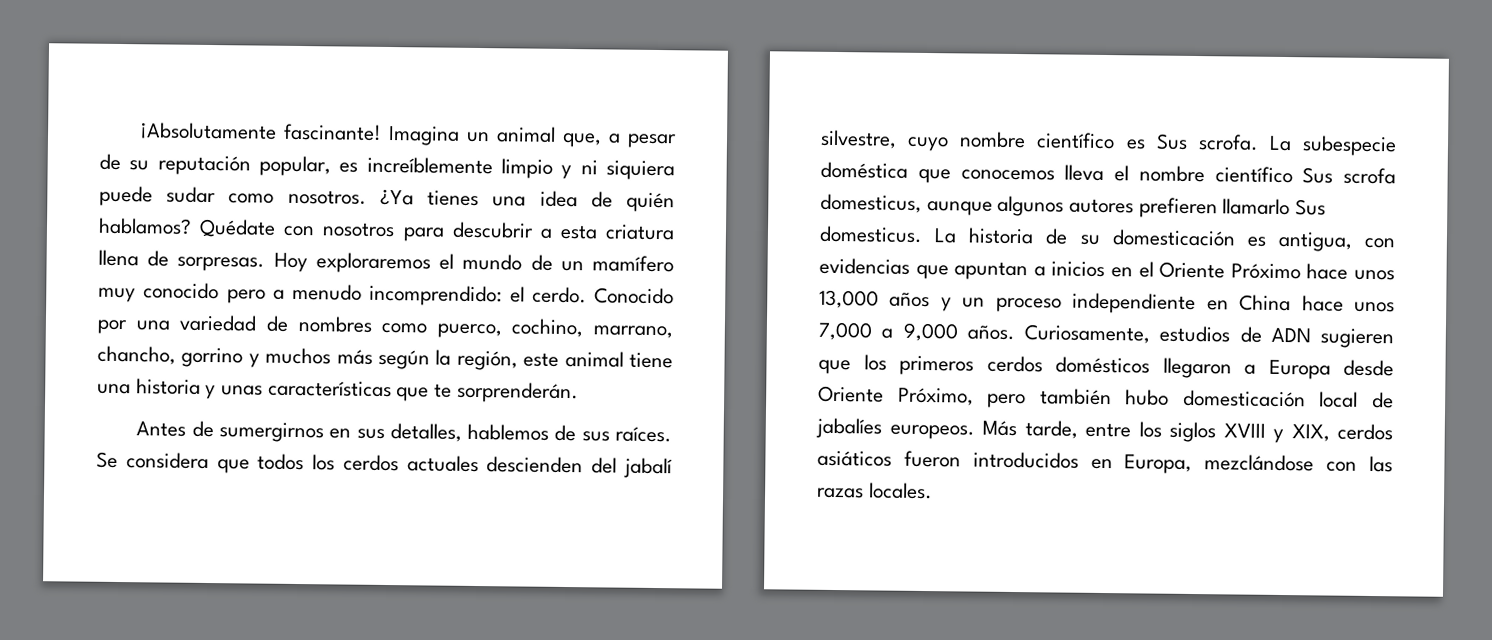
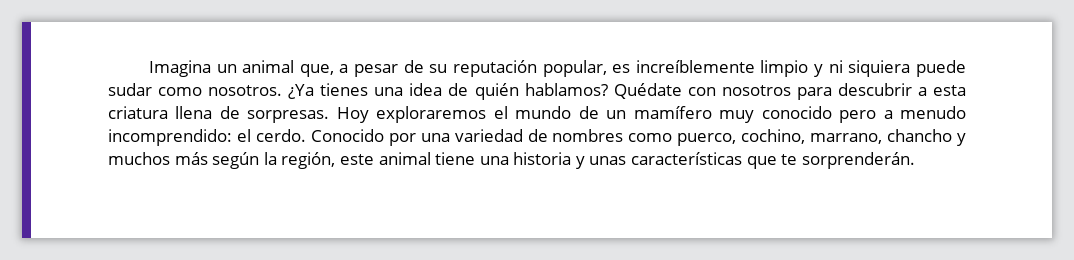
[139,122,383,141] ¡Absolutamente fascinante! -> (148, 68) none
[97,345,244,368] chancho, gorrino -> [887,129,953,142] chancho
[136,420,672,443] [96,451,673,479] [820,129,1397,157] [820,161,1396,185] [820,193,1327,219] [819,225,1395,252] [819,257,1395,281] [819,289,1395,315] [818,321,1394,349] [818,354,1394,380] [818,385,1394,409] [815,417,1393,444] [817,450,1393,474] [817,482,933,500] // Antes de sumergirnos en sus detalles, hablemos de sus raíces. Se considera que todos los cerdos actuales descienden del jabalí silvestre, cuyo nombre científico es Sus scrofa. La subespecie doméstica que conocemos lleva el nombre científico Sus scrofa domesticus, aunque algunos autores prefieren llamarlo Sus domesticus. La historia de su domesticación es antigua, con evidencias que apuntan a inicios en el Oriente Próximo hace unos 13,000 años y un proceso independiente en China hace unos 7,000 a 9,000 años. Curiosamente, estudios de ADN sugieren que los primeros cerdos domésticos llegaron a Europa desde Oriente Próximo, pero también hubo domesticación local de jabalíes europeos. Más tarde, entre los siglos XVIII y XIX, cerdos asiáticos fueron introducidos en Europa, mezclándose con las razas locales. -> (915, 160) none

